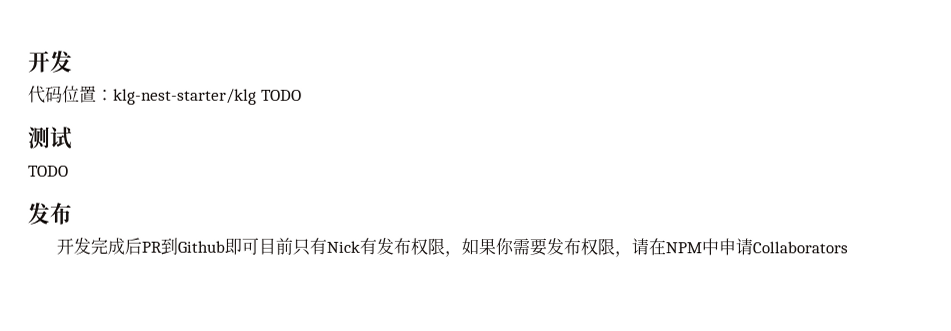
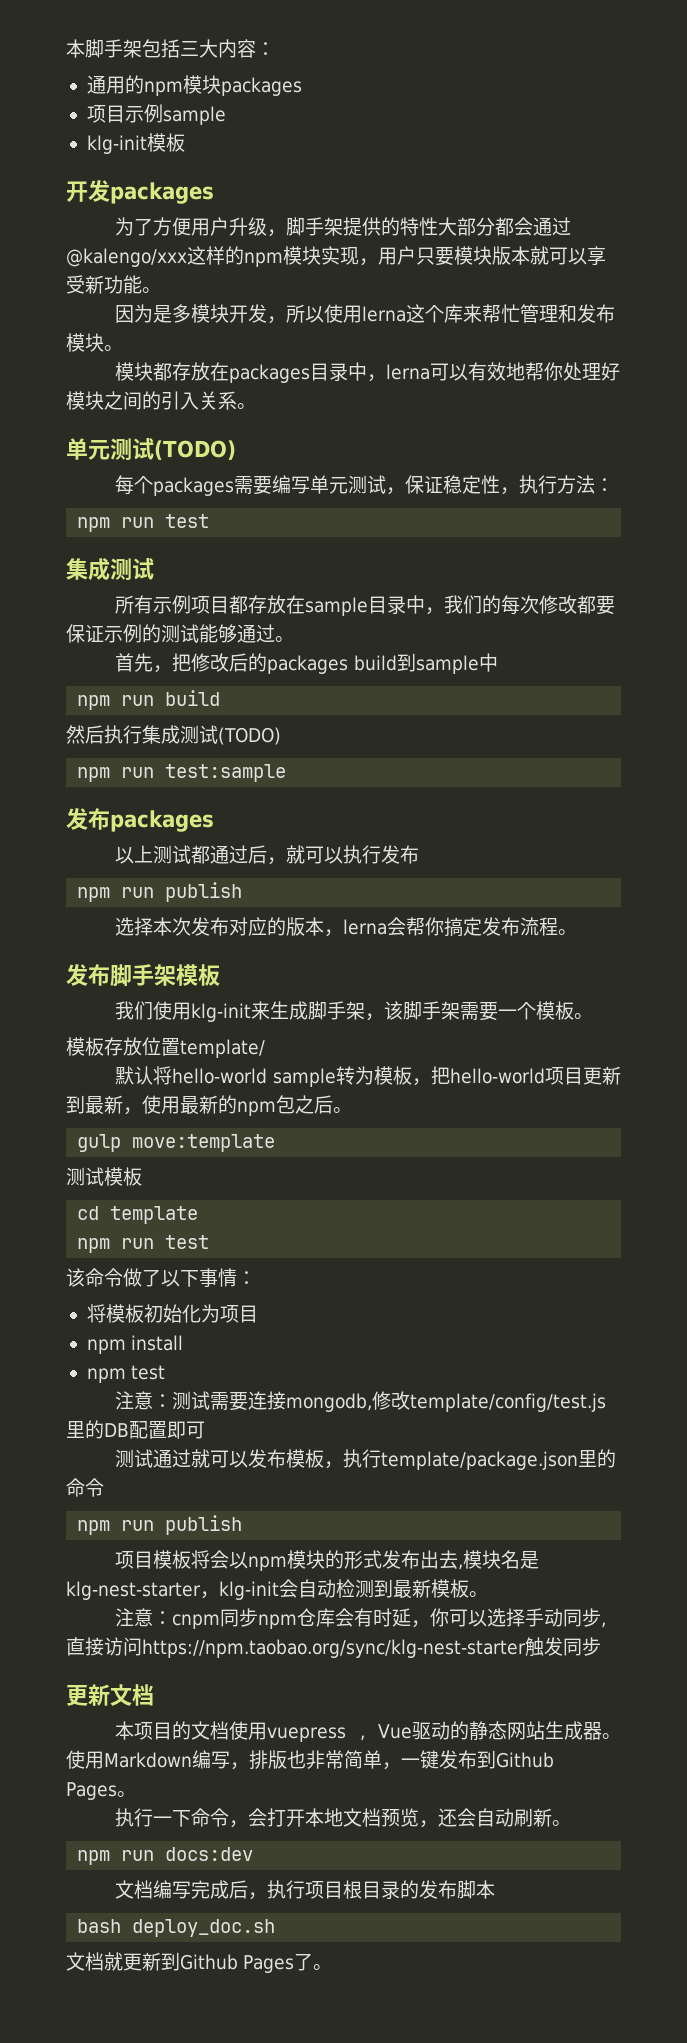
[28,50,73,73] [28,85,302,105] [28,126,73,150] [27,165,68,177] [27,202,72,225] [55,237,848,258] 开发 // 代码位置：klg-nest-starter/klg TODO // 测试 // TODO // 发布 // 开发完成后PR到Github即可目前只有Nick有发布权限，如果你需要发布权限，请在NPM中申请Collaborators -> [66,39,275,58] [86,75,302,96] [86,104,226,125] [86,133,185,154] [66,180,214,204] [115,217,572,237] [66,246,606,267] [66,275,161,294] [115,304,616,324] [66,333,123,352] [115,362,621,383] [66,391,256,410] [66,438,236,460] [115,475,615,496] [77,514,210,532] [66,558,154,581] [115,595,616,616] [66,624,294,643] [115,653,498,674] [77,690,221,710] [66,725,281,745] [77,764,287,782] [66,808,214,832] [115,845,420,865] [77,882,243,902] [115,917,578,937] [66,964,220,987] [115,1001,594,1022] [66,1037,265,1058] [115,1066,621,1087] [66,1095,352,1116] [77,1134,276,1152] [66,1167,142,1186] [77,1206,199,1224] [77,1235,210,1253] [66,1268,256,1287] [86,1304,258,1323] [86,1335,184,1354] [86,1365,166,1383] [115,1391,607,1412] [66,1420,205,1439] [115,1449,617,1470] [66,1478,104,1497] [77,1515,243,1535] [115,1550,540,1571] [66,1579,488,1600] [115,1608,607,1629] [66,1637,601,1658] [66,1684,154,1706] [115,1721,621,1742] [66,1750,554,1770] [66,1782,136,1800] [115,1808,572,1828] [77,1847,254,1865] [115,1880,496,1900] [77,1919,276,1937] [66,1952,333,1973] 本脚手架包括三大内容： // 通用的npm模块packages // 项目示例sample // klg-init模板 // 开发packages // 为了方便用户升级，脚手架提供的特性大部分都会通过@kalengo/xxx这样的npm模块实现，用户只要模块版本就可以享受新功能。 // 因为是多模块开发，所以使用lerna这个库来帮忙管理和发布模块。 // 模块都存放在packages目录中，lerna可以有效地帮你处理好模块之间的引入关系。 // 单元测试(TODO) // 每个packages需要编写单元测试，保证稳定性，执行方法： // npm run test // 集成测试 // 所有示例项目都存放在sample目录中，我们的每次修改都要保证示例的测试能够通过。 // 首先，把修改后的packages build到sample中 // npm run build // 然后执行集成测试(TODO) // npm run test:sample // 发布packages // 以上测试都通过后，就可以执行发布 // npm run publish // 选择本次发布对应的版本，lerna会帮你搞定发布流程。 // 发布脚手架模板 // 我们使用klg-init来生成脚手架，该脚手架需要一个模板。 // 模板存放位置template/ // 默认将hello-world sample转为模板，把hello-world项目更新到最新，使用最新的npm包之后。 // gulp move:template // 测试模板 // cd template // npm run test // 该命令做了以下事情： // 将模板初始化为项目 // npm install // npm test // 注意：测试需要连接mongodb,修改template/config/test.js里的DB配置即可 // 测试通过就可以发布模板，执行template/package.json里的命令 // npm run publish // 项目模板将会以npm模块的形式发布出去,模块名是klg-nest-starter，klg-init会自动检测到最新模板。 // 注意：cnpm同步npm仓库会有时延，你可以选择手动同步,直接访问https://npm.taobao.org/sync/klg-nest-starter触发同步 // 更新文档 // 本项目的文档使用vuepress , Vue驱动的静态网站生成器。使用Markdown编写，排版也非常简单，一键发布到Github Pages。 // 执行一下命令，会打开本地文档预览，还会自动刷新。 // npm run docs:dev // 文档编写完成后，执行项目根目录的发布脚本 // bash deploy_doc.sh // 文档就更新到Github Pages了。

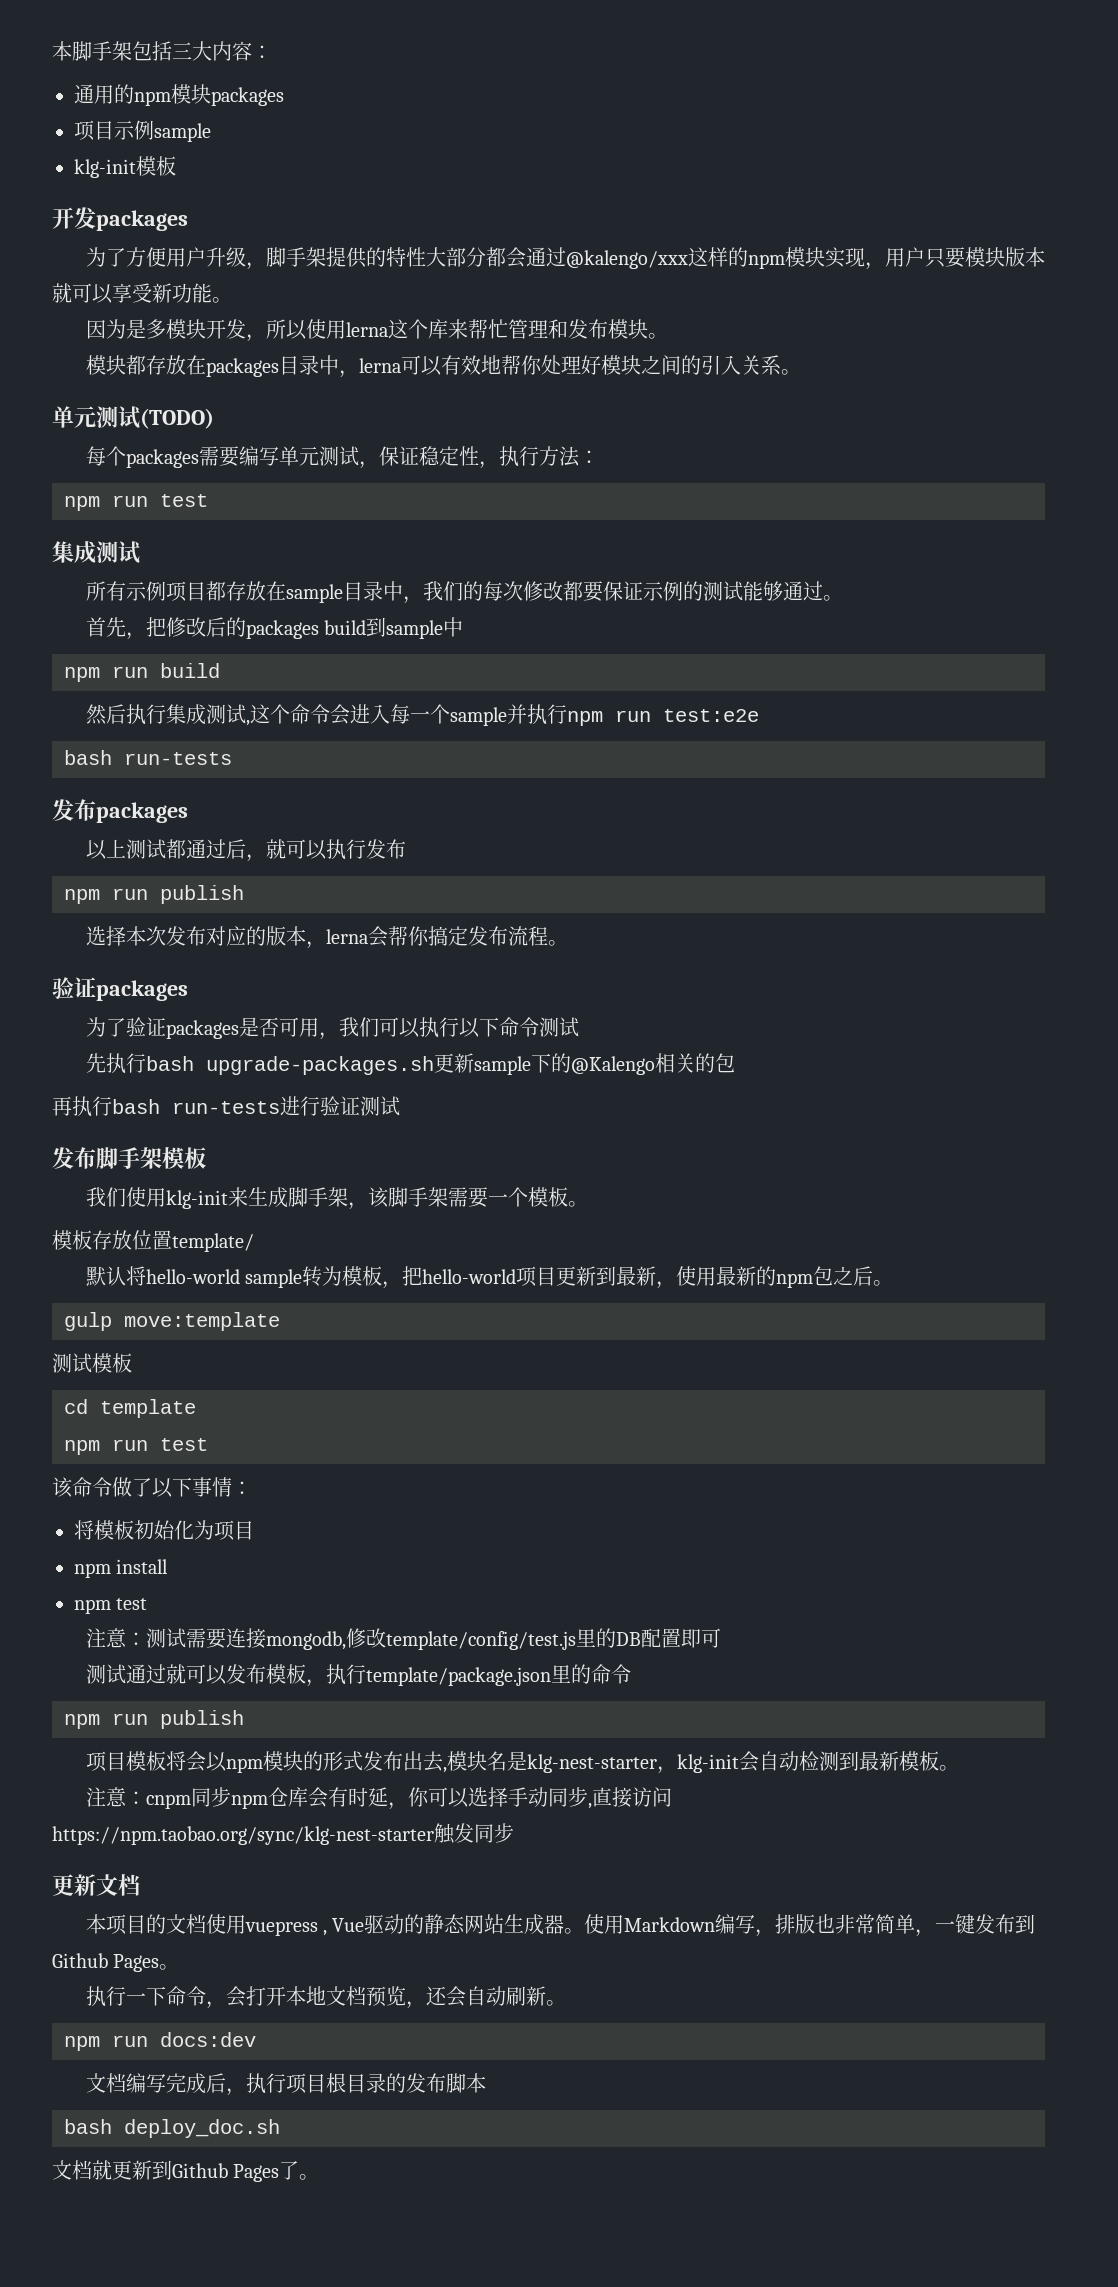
[218,727,281,745] [77,764,287,782] (TODO) // npm run test:sample -> [245,704,759,726] [64,750,232,765] ,这个命令会进入每一个sample并执行npm run test:e2e // bash run-tests
(578, 932) none -> [52,977,188,1001] [85,1017,579,1040] [85,1053,735,1075] [52,1096,400,1117] // 验证packages // 为了验证packages是否可用，我们可以执行以下命令测试 // 先执行bash upgrade-packages.sh更新sample下的@Kalengo相关的包 // 再执行bash run-tests进行验证测试

